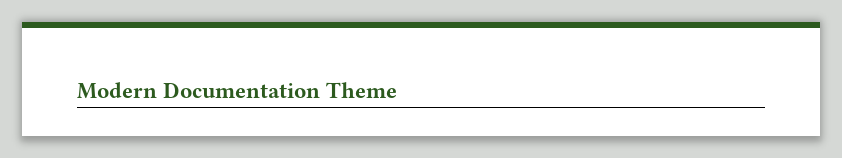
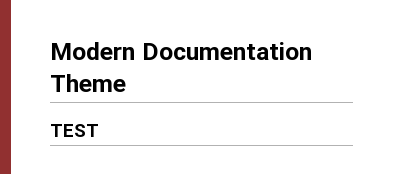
(398, 90) none -> [50,124,99,137] // TEST

